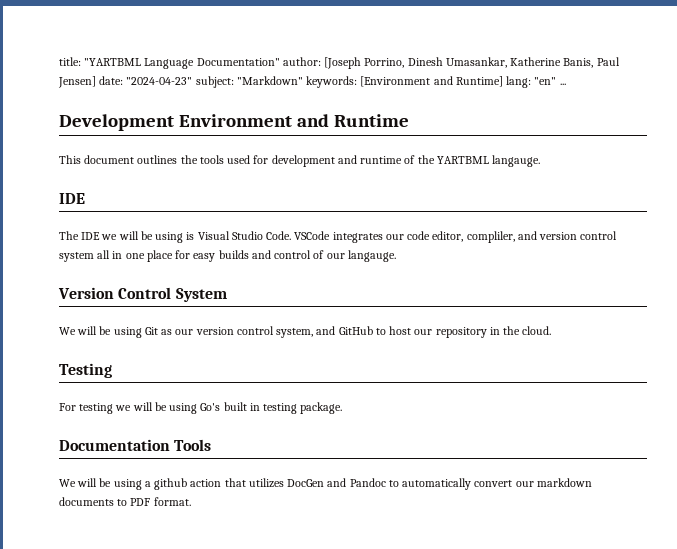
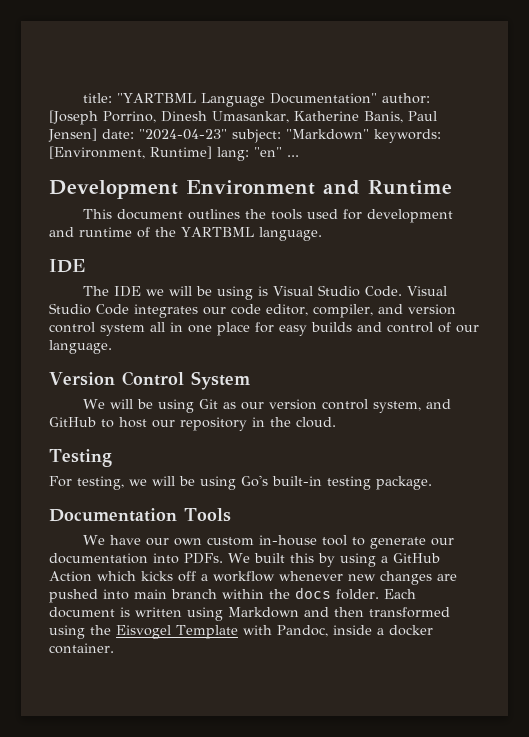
[360,76,453,87] [Environment and -> [49,146,145,159] [Environment,
[492,155,541,167] langauge. -> [258,227,322,241] language.
[294,231,331,240] VSCode -> [407,286,448,296] [49,303,129,315] Visual Studio Code
[466,231,515,243] compliler, -> [313,304,373,318] compiler,
[347,250,396,262] langauge. -> [49,340,112,354] language.
[79,403,114,414] testing -> [77,476,124,490] testing,
[223,402,260,411] built in -> [272,476,322,486] built-in
[77,478,592,490] [59,497,191,506] will be using a github action that utilizes DocGen and Pandoc to automatically convert our markdown documents to PDF format. -> [110,535,455,549] [49,553,440,567] [49,571,457,585] [49,587,416,603] [49,607,450,621] [49,625,433,639] [49,643,114,654] have our own custom in-house tool to generate our documentation into PDFs. We built this by using a GitHub Action which kicks off a workflow whenever new changes are pushed into main branch within the docs folder. Each document is written using Markdown and then transformed using the Eisvogel Template with Pandoc, inside a docker container.

